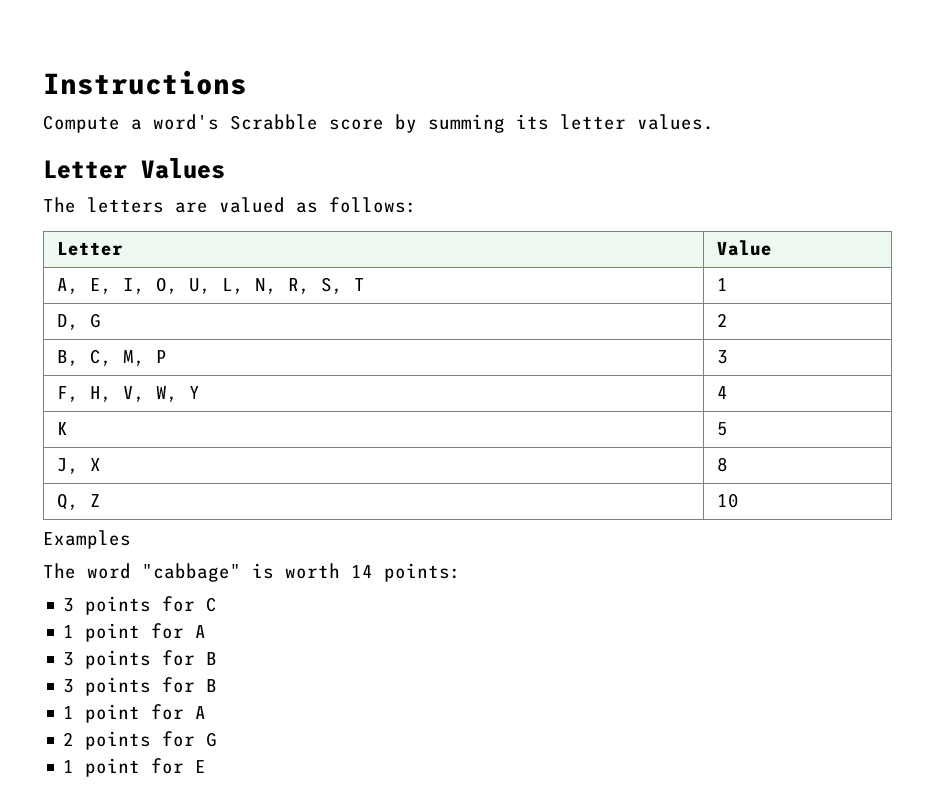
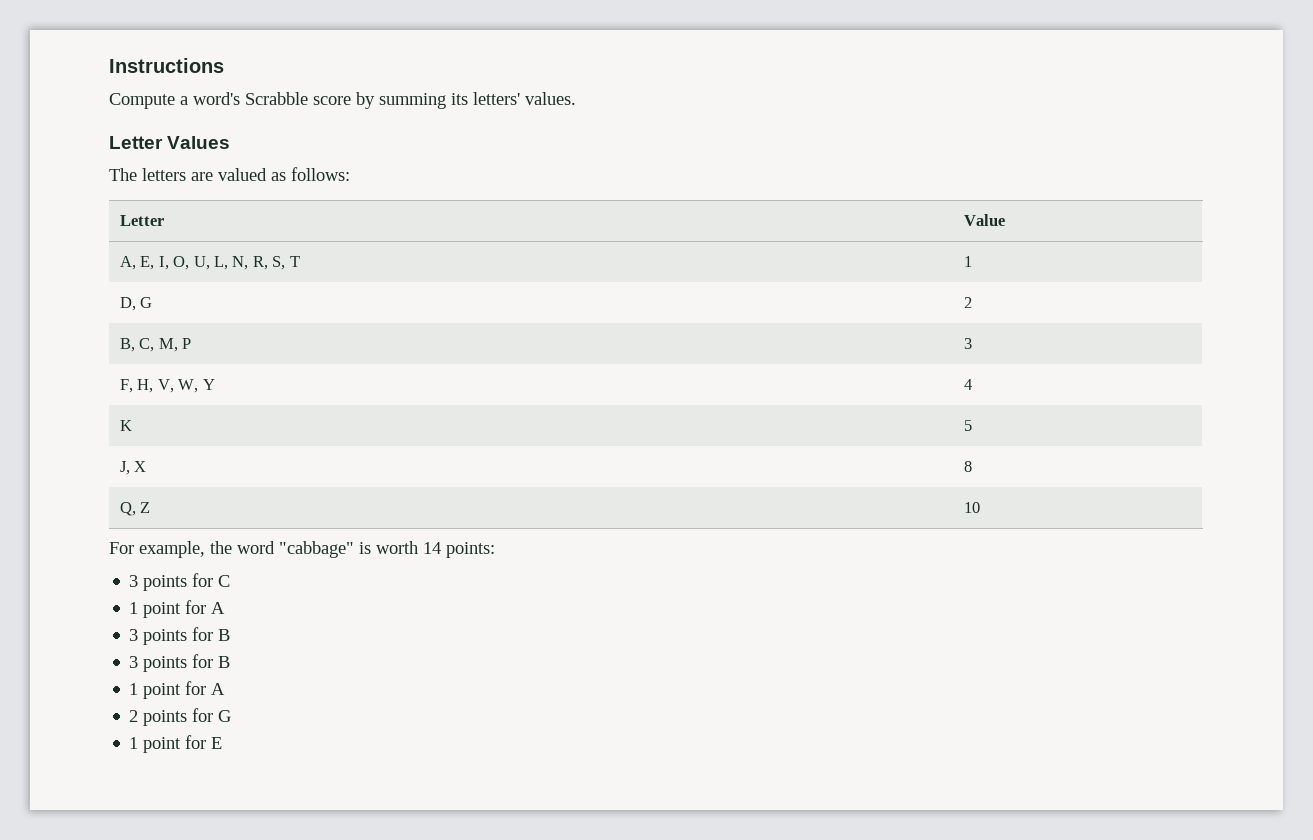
[560,114,626,130] letter -> [473,92,520,105] letters'
[43,530,131,549] [43,563,76,579] Examples // The -> [109,541,232,558] For example, the

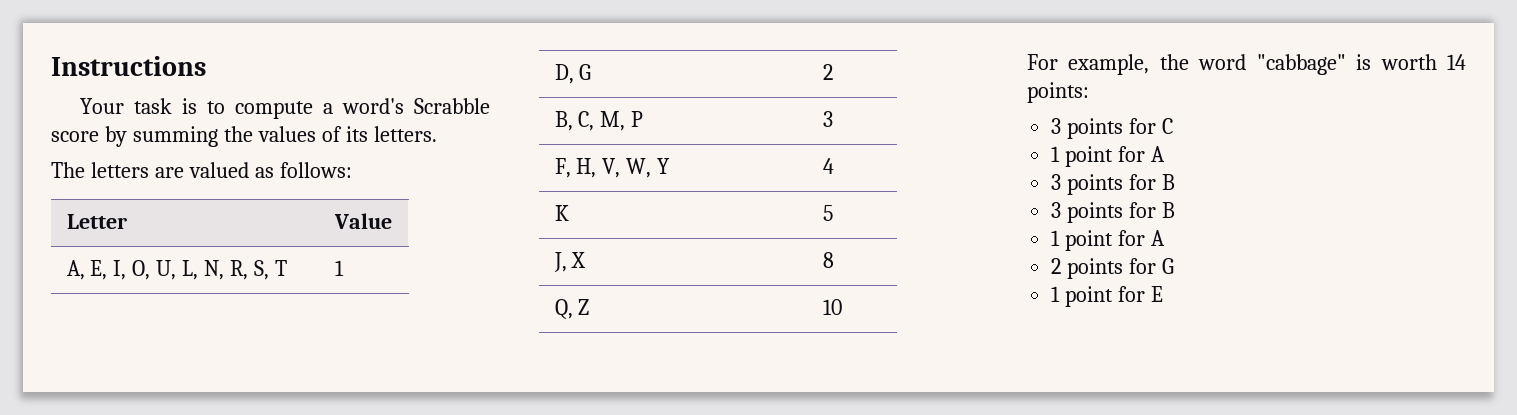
[109,93,175,109] Compute -> [80,98,314,119] Your task is to compute
[451,92,576,105] [109,136,231,149] its letters' values. // Letter Values -> [223,126,437,142] the values of its letters.

